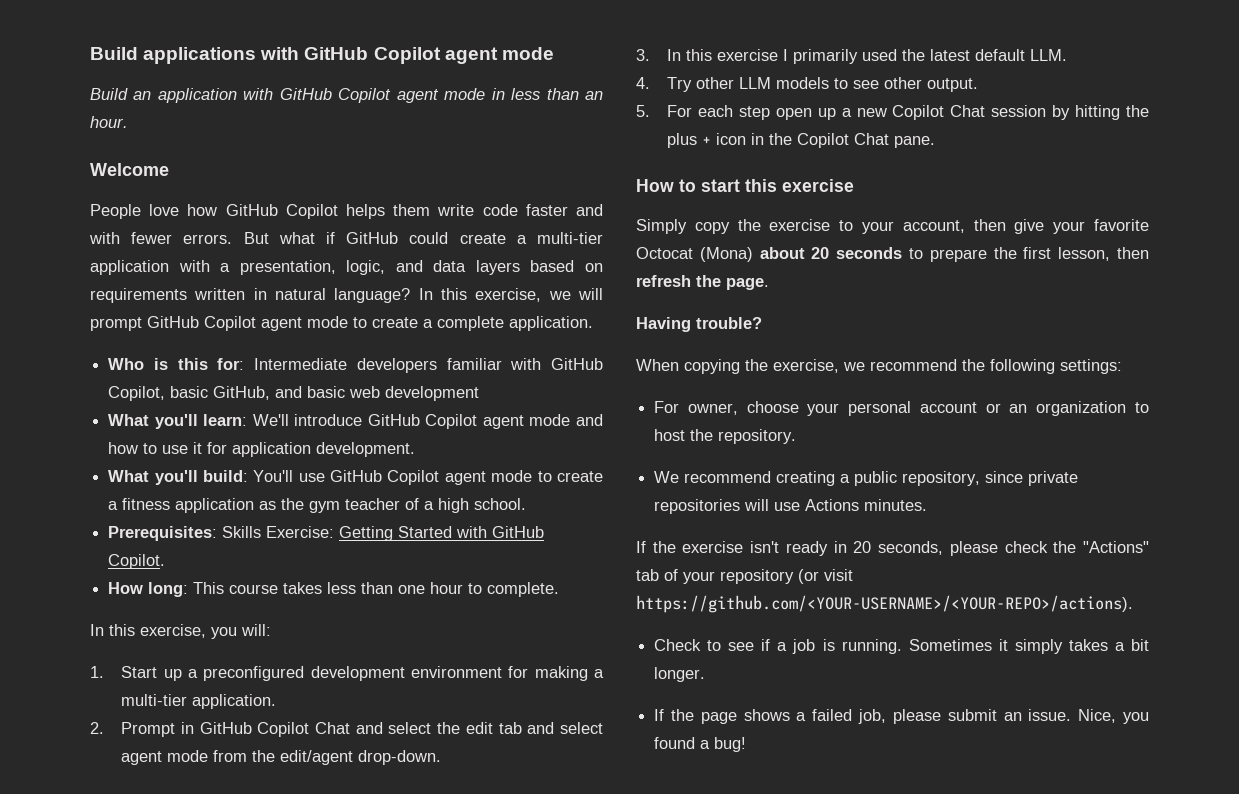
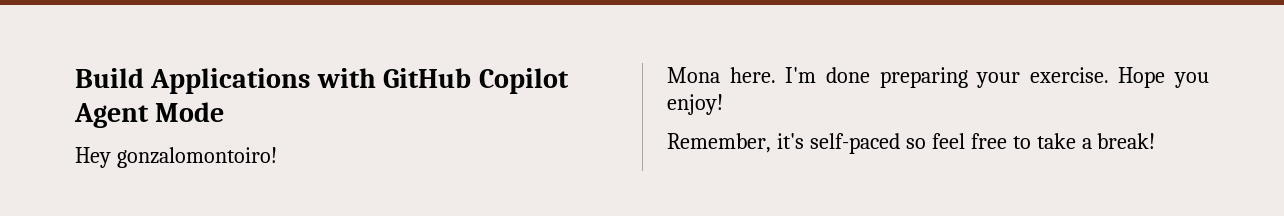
[90,47,554,64] [90,88,603,103] [90,116,128,128] [90,163,169,176] [90,204,603,219] [89,232,603,244] [90,260,603,275] [90,288,603,303] [90,316,593,331] [108,358,603,373] [108,386,480,401] [108,414,603,429] [108,442,416,457] [108,470,603,485] [108,498,527,513] [108,526,545,541] [108,554,166,569] [108,582,560,597] [90,624,271,639] [90,666,604,681] [121,694,277,709] [90,722,603,737] [121,750,442,765] [636,49,1068,64] [636,77,979,92] [636,105,1149,120] [667,133,936,148] [636,179,854,192] [636,219,1149,234] [636,247,1149,262] [636,275,769,290] [636,317,762,332] [636,359,1122,374] [654,401,1149,416] [654,429,797,444] [654,471,1079,486] [654,499,928,514] [636,541,1149,556] [636,569,853,584] [636,595,1133,613] [654,639,1150,654] [654,667,706,682] [654,709,1149,724] [654,737,747,752] Build applications with GitHub Copilot agent mode // Build an application with GitHub Copilot agent mode in less than an hour. // Welcome // People love how GitHub Copilot helps them write code faster and with fewer errors. But what if GitHub could create a multi-tier application with a presentation, logic, and data layers based on requirements written in natural language? In this exercise, we will prompt GitHub Copilot agent mode to create a complete application. // Who is this for: Intermediate developers familiar with GitHub Copilot, basic GitHub, and basic web development // What you'll learn: We'll introduce GitHub Copilot agent mode and how to use it for application development. // What you'll build: You'll use GitHub Copilot agent mode to create a fitness application as the gym teacher of a high school. // Prerequisites: Skills Exercise: Getting Started with GitHub Copilot. // How long: This course takes less than one hour to complete. // In this exercise, you will: // 1. Start up a preconfigured development environment for making a multi-tier application. // 2. Prompt in GitHub Copilot Chat and select the edit tab and select agent mode from the edit/agent drop-down. // 3. In this exercise I primarily used the latest default LLM. // 4. Try other LLM models to see other output. // 5. For each step open up a new Copilot Chat session by hitting the plus + icon in the Copilot Chat pane. // How to start this exercise // Simply copy the exercise to your account, then give your favorite Octocat (Mona) about 20 seconds to prepare the first lesson, then refresh the page. // Having trouble? // When copying the exercise, we recommend the following settings: // For owner, choose your personal account or an organization to host the repository. // We recommend creating a public repository, since private repositories will use Actions minutes. // If the exercise isn't ready in 20 seconds, please check the "Actions" tab of your repository (or visit https://github.com/<YOUR-USERNAME>/<YOUR-REPO>/actions). // Check to see if a job is running. Sometimes it simply takes a bit longer. // If the page shows a failed job, please submit an issue. Nice, you found a bug! -> [75,68,569,94] [74,102,225,128] [75,147,277,168] [667,67,1209,88] [667,94,723,115] [667,133,1156,154] Build Applications with GitHub Copilot Agent Mode // Hey gonzalomontoiro! // Mona here. I'm done preparing your exercise. Hope you enjoy! // Remember, it's self-paced so feel free to take a break!

